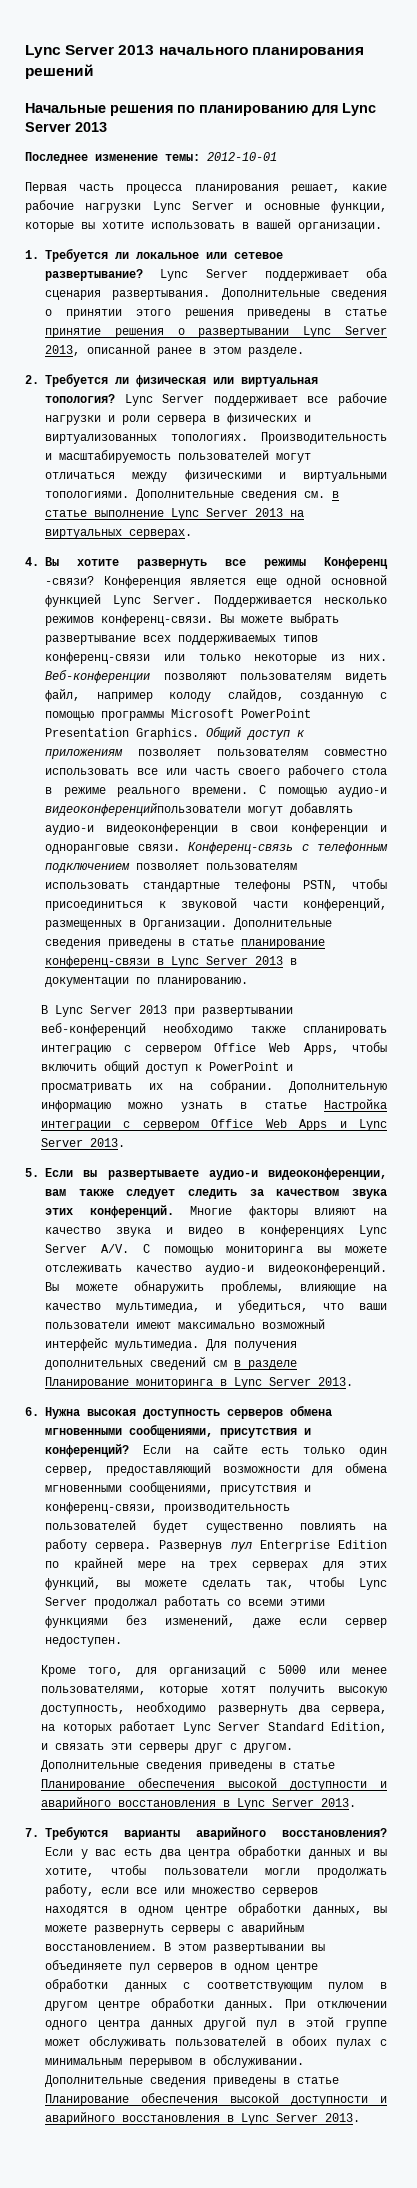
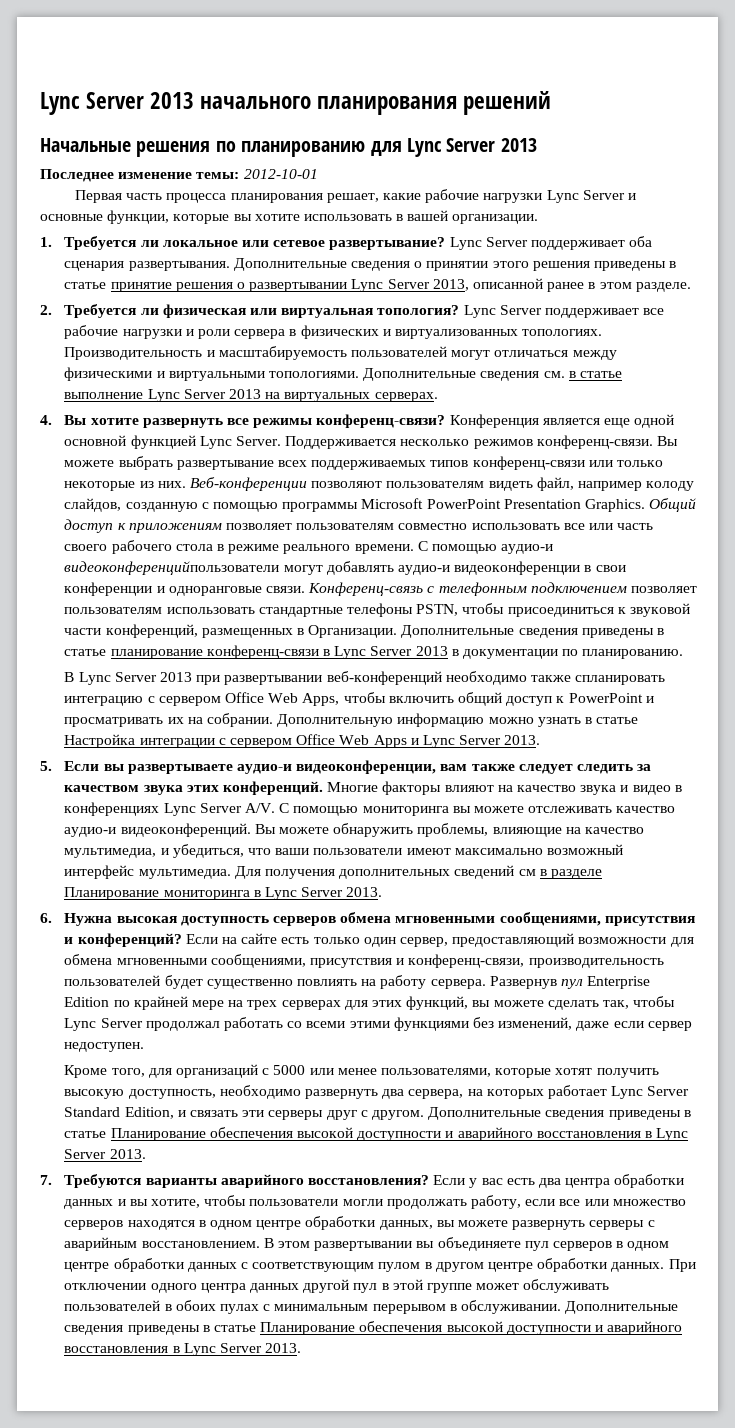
[324,557,388,569] [45,576,94,585] Конференц -связи? -> [316,414,446,428] конференц-связи?

